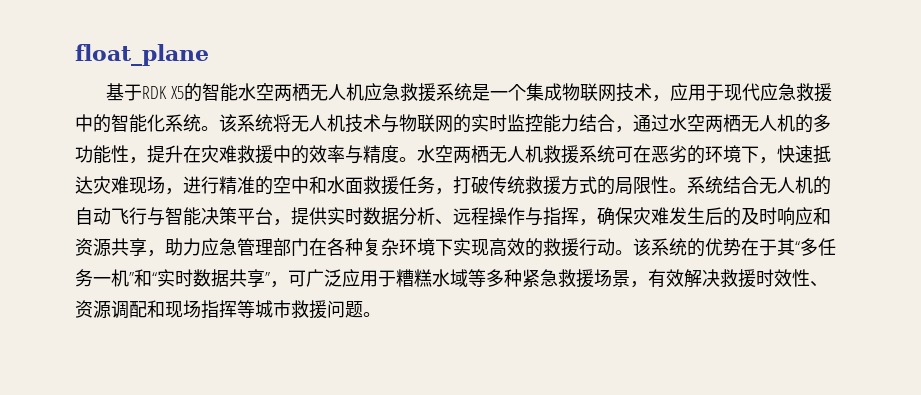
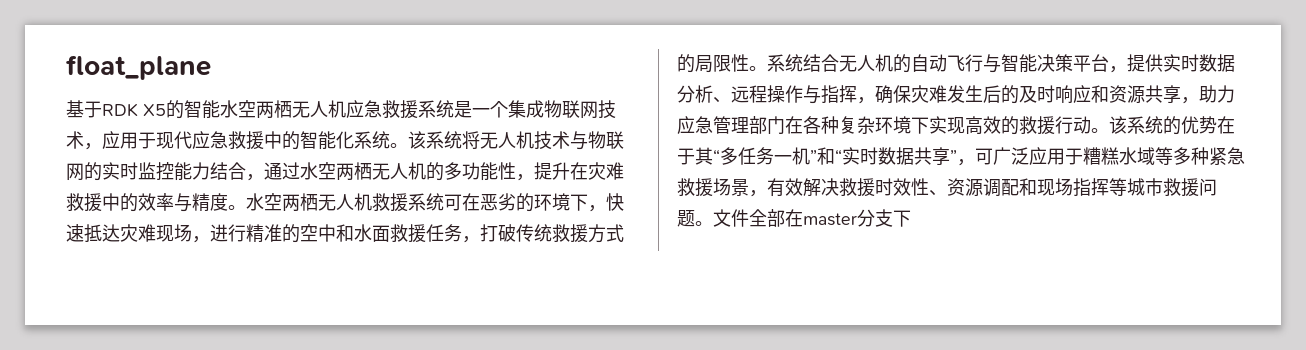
(381, 314) none -> [713,209,911,227] 文件全部在master分支下

